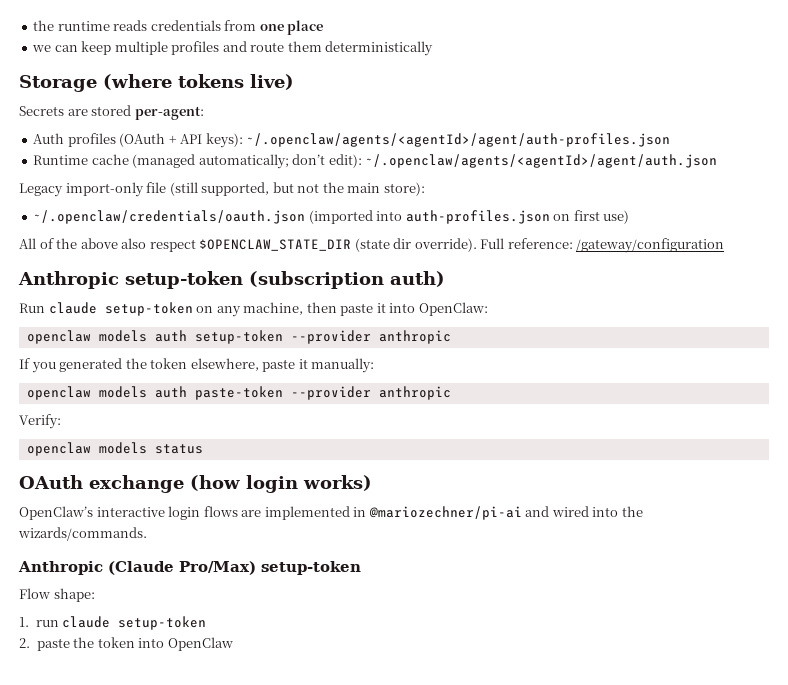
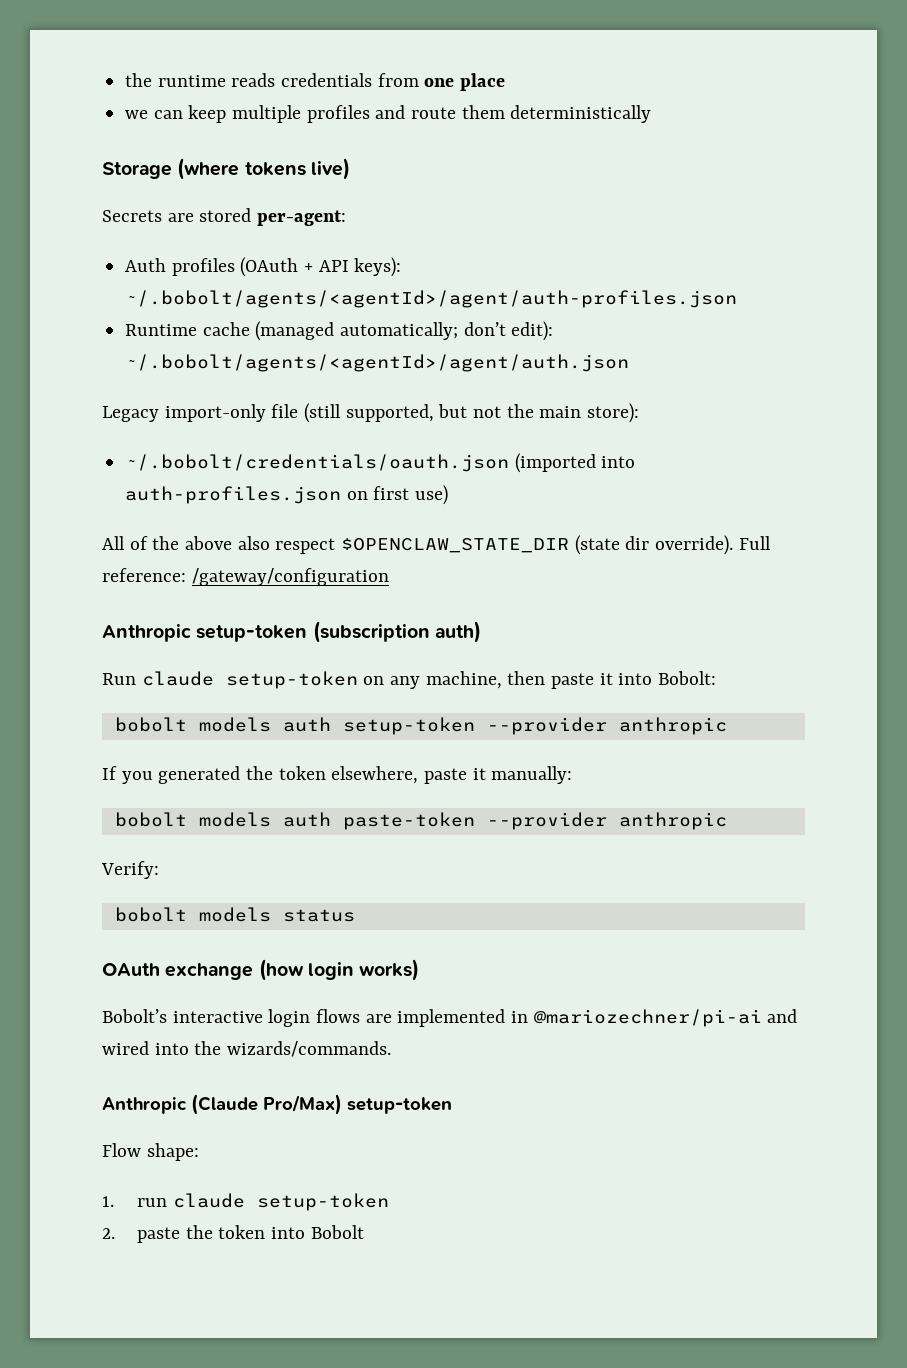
[246,133,671,147] ~/.openclaw/agents/<agentId>/agent/auth-profiles.json -> [125,290,738,308] ~/.bobolt/agents/<agentId>/agent/auth-profiles.json
[365,154,718,168] ~/.openclaw/agents/<agentId>/agent/auth.json -> [125,354,630,372] ~/.bobolt/agents/<agentId>/agent/auth.json
[33,210,306,224] ~/.openclaw/credentials/oauth.json -> [125,454,510,472] ~/.bobolt/credentials/oauth.json
[418,302,488,316] [26,330,91,344] OpenClaw: // openclaw -> [658,671,717,685] [114,717,187,732] Bobolt: // bobolt
[26,386,91,400] openclaw -> [114,812,187,827] bobolt
[26,442,91,456] openclaw -> [114,907,187,922] bobolt
[19,506,93,520] OpenClaw’s -> [102,1009,167,1023] Bobolt’s
[167,637,233,651] OpenClaw -> [310,1225,364,1239] Bobolt

